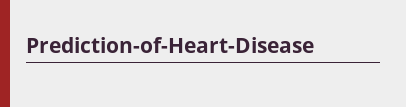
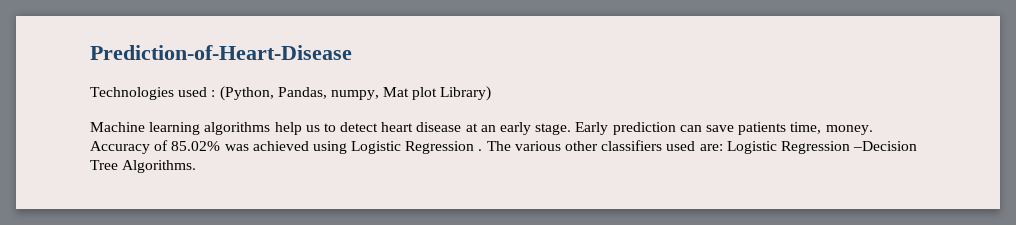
(314, 45) none -> [90,86,492,101] [90,122,873,135] [90,140,918,154] [90,160,197,173] // Technologies used : (Python, Pandas, numpy, Mat plot Library) // Machine learning algorithms help us to detect heart disease at an early stage. Early prediction can save patients time, money. Accuracy of 85.02% was achieved using Logistic Regression . The various other classifiers used are: Logistic Regression –Decision Tree Algorithms.

